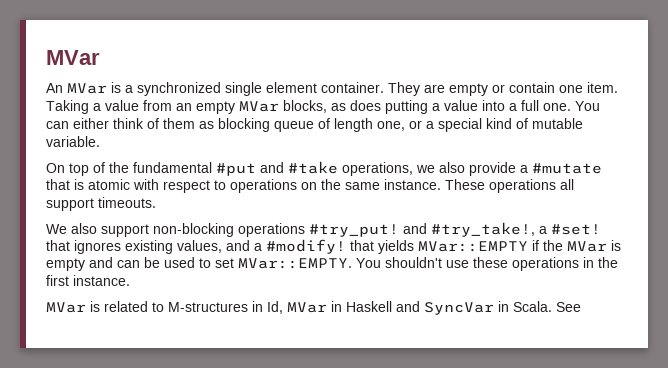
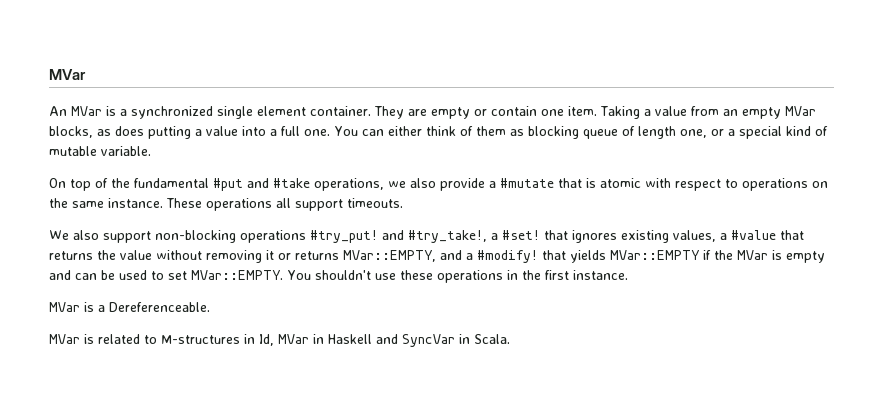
(222, 246) none -> [720,230,804,240] [49,250,436,263] a #value that returns the value without removing it or returns MVar::EMPTY,
(130, 280) none -> [49,302,210,312] // MVar is a Dereferenceable.
[556,302,581,312] See -> (510, 339) none

